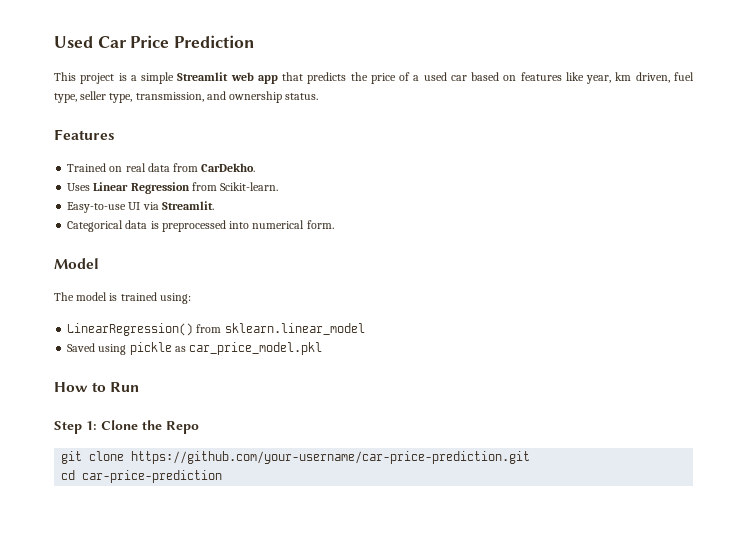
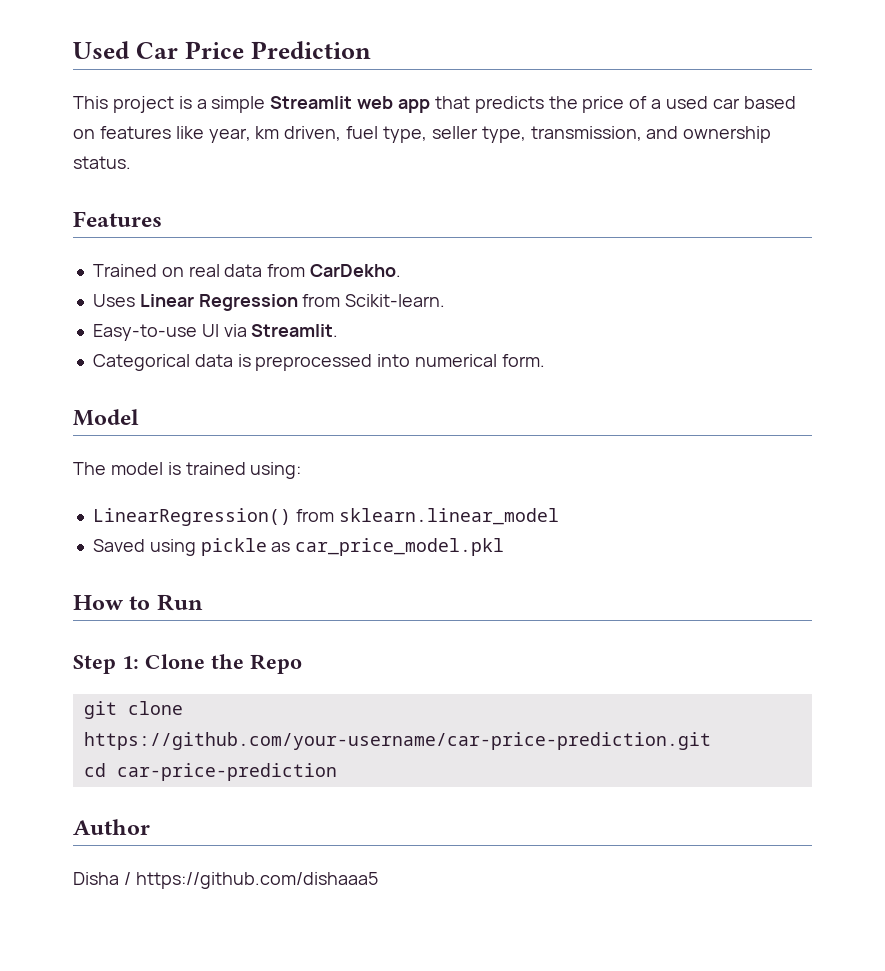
(223, 476) none -> [73,819,150,835] [73,872,378,889] // Author // Disha / https://github.com/dishaaa5

